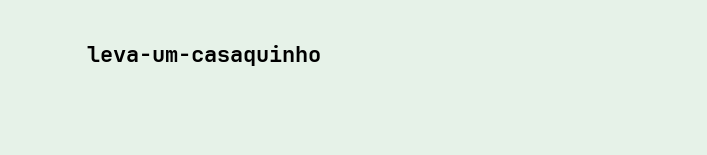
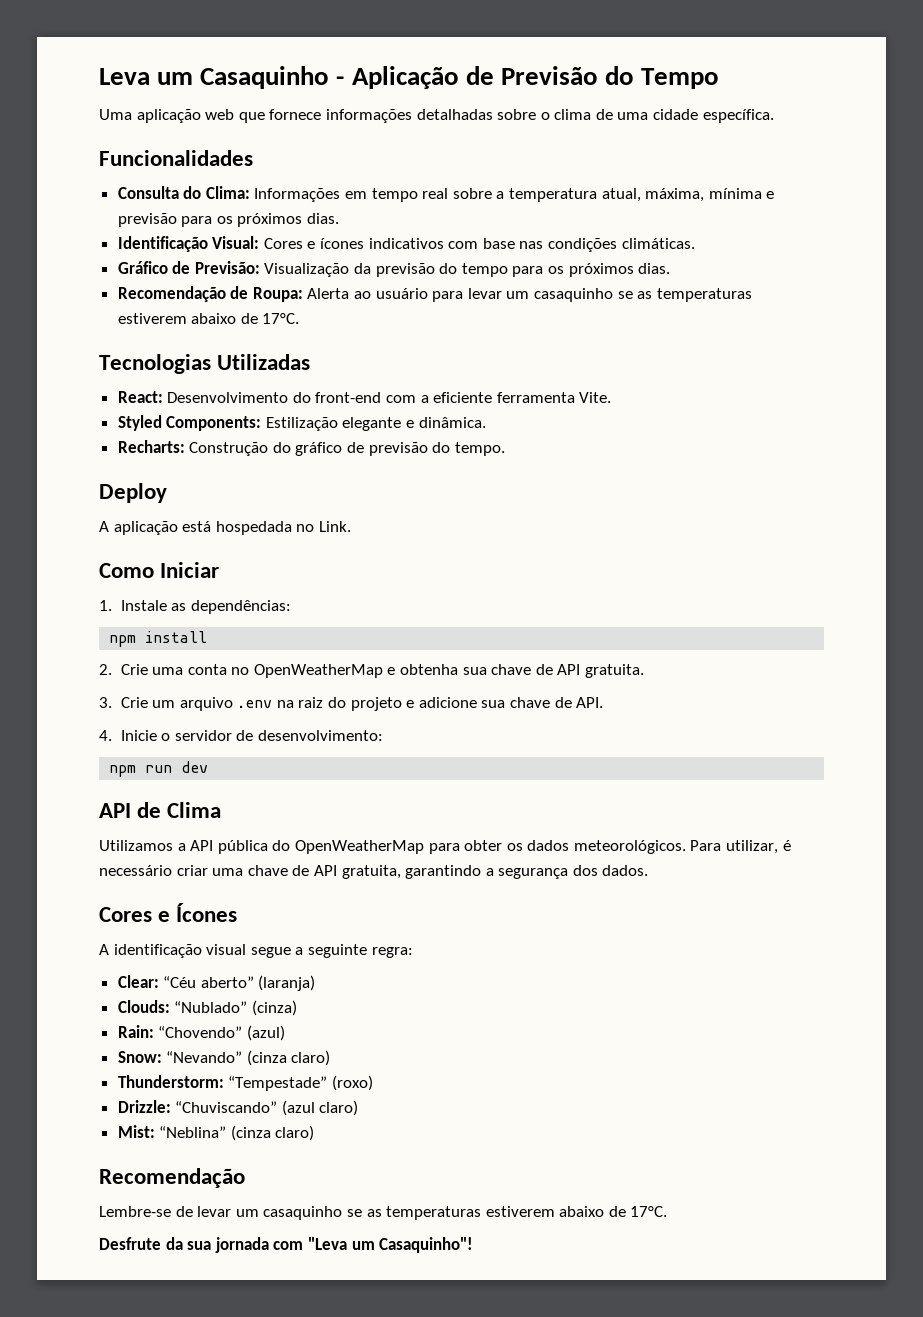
[87,45,321,66] leva-um-casaquinho -> [99,66,720,89] [99,109,774,123] [99,150,253,166] [117,186,775,202] [117,213,340,227] [117,236,695,252] [117,261,671,277] [117,286,752,302] [117,313,300,324] [99,354,311,374] [117,391,612,403] [117,415,486,431] [117,440,505,456] [99,483,167,503] [99,521,351,535] [99,562,220,578] [99,600,291,614] [109,631,208,647] [99,664,644,678] [99,697,604,711] [99,730,383,741] [109,761,209,777] [99,802,222,818] [99,840,791,854] [99,865,649,879] [99,903,238,922] [99,944,413,958] [117,975,316,991] [117,1000,297,1016] [117,1025,285,1041] [117,1050,331,1066] [117,1075,373,1091] [117,1100,359,1116] [117,1125,315,1141] [99,1168,245,1188] [99,1206,668,1220] [99,1237,474,1253] Leva um Casaquinho - Aplicação de Previsão do Tempo // Uma aplicação web que fornece informações detalhadas sobre o clima de uma cidade específica. // Funcionalidades // Consulta do Clima: Informações em tempo real sobre a temperatura atual, máxima, mínima e previsão para os próximos dias. // Identificação Visual: Cores e ícones indicativos com base nas condições climáticas. // Gráfico de Previsão: Visualização da previsão do tempo para os próximos dias. // Recomendação de Roupa: Alerta ao usuário para levar um casaquinho se as temperaturas estiverem abaixo de 17°C. // Tecnologias Utilizadas // React: Desenvolvimento do front-end com a eficiente ferramenta Vite. // Styled Components: Estilização elegante e dinâmica. // Recharts: Construção do gráfico de previsão do tempo. // Deploy // A aplicação está hospedada no Link. // Como Iniciar // 1. Instale as dependências: // npm install // 2. Crie uma conta no OpenWeatherMap e obtenha sua chave de API gratuita. // 3. Crie um arquivo .env na raiz do projeto e adicione sua chave de API. // 4. Inicie o servidor de desenvolvimento: // npm run dev // API de Clima // Utilizamos a API pública do OpenWeatherMap para obter os dados meteorológicos. Para utilizar, é necessário criar uma chave de API gratuita, garantindo a segurança dos dados. // Cores e Ícones // A identificação visual segue a seguinte regra: // Clear: “Céu aberto” (laranja) // Clouds: “Nublado” (cinza) // Rain: “Chovendo” (azul) // Snow: “Nevando” (cinza claro) // Thunderstorm: “Tempestade” (roxo) // Drizzle: “Chuviscando” (azul claro) // Mist: “Neblina” (cinza claro) // Recomendação // Lembre-se de levar um casaquinho se as temperaturas estiverem abaixo de 17°C. // Desfrute da sua jornada com "Leva um Casaquinho"!

